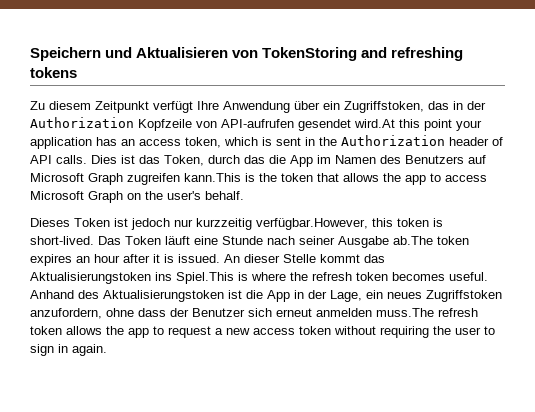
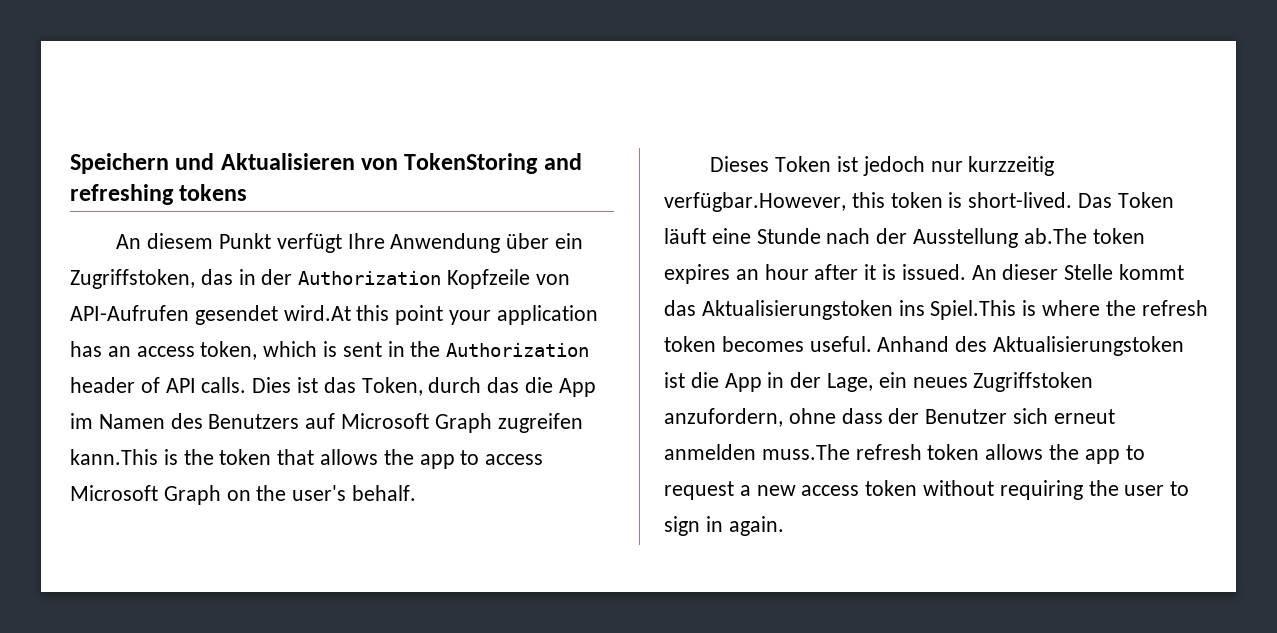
[30,101,149,113] Zu diesem Zeitpunkt -> [116,233,271,249] An diesem Punkt
[221,119,294,128] API-aufrufen -> [70,305,189,321] API-Aufrufen
[299,236,389,248] seiner Ausgabe -> [876,228,1019,248] der Ausstellung

